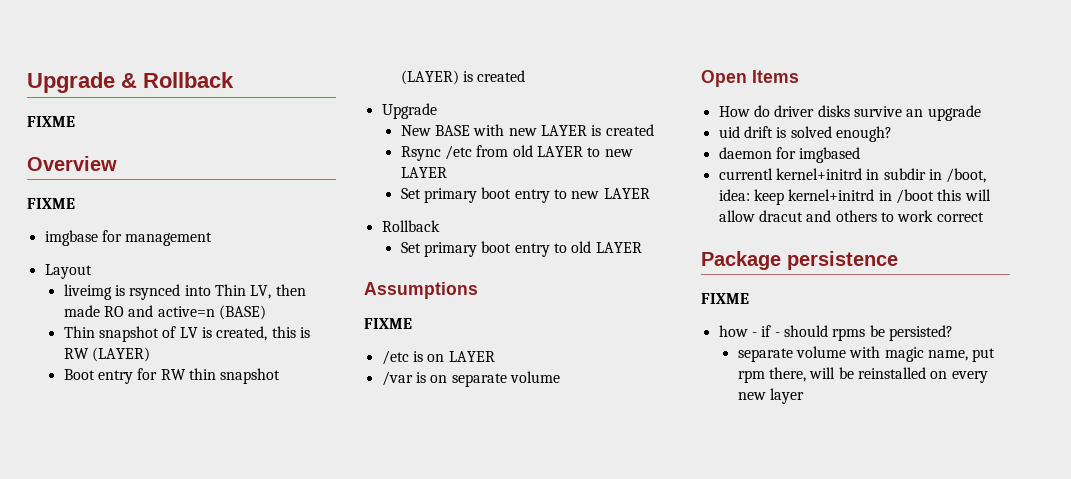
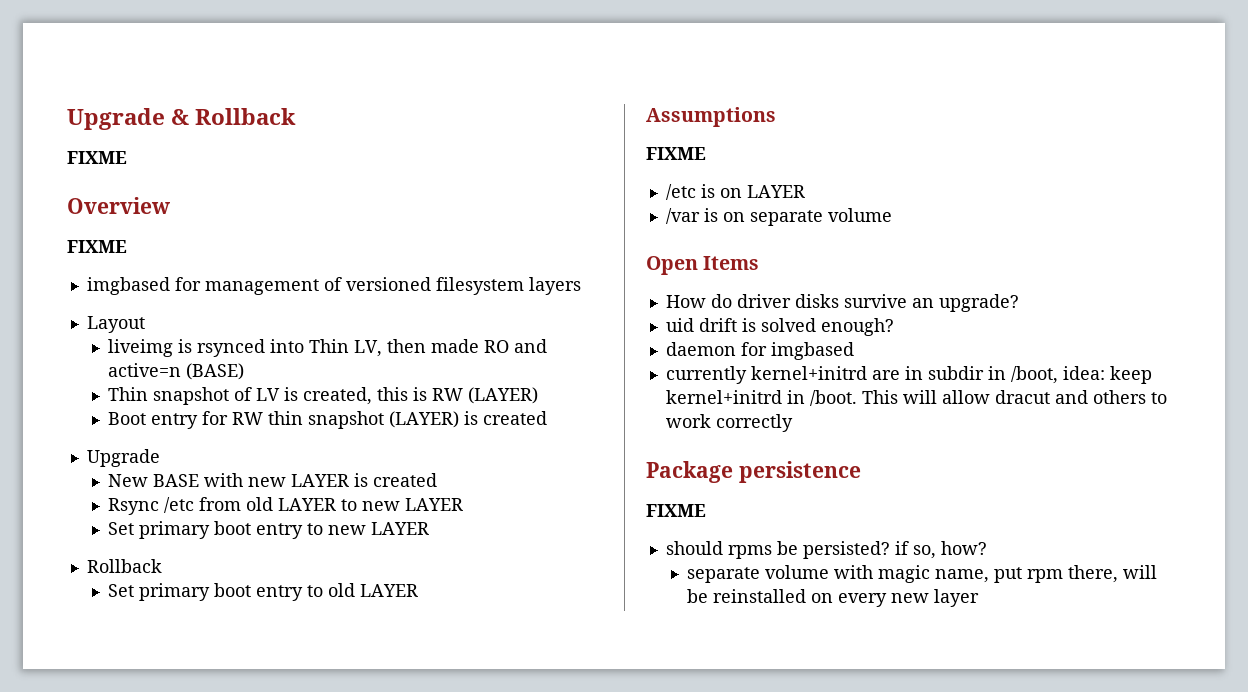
[44,230,98,246] imgbase -> [86,277,170,295] imgbased
(213, 239) none -> [323,277,581,295] of versioned filesystem layers
[927,105,981,121] upgrade -> [938,294,1019,312] upgrade?
[718,168,862,180] currentl kernel+initrd -> [665,366,900,384] currently kernel+initrd are
[895,189,962,204] /boot this -> [809,390,898,406] /boot. This
[936,212,984,222] correct -> [715,414,793,432] correctly
[718,325,780,337] how - if - -> (706, 510) none
(953, 333) none -> [894,541,987,559] if so, how?

